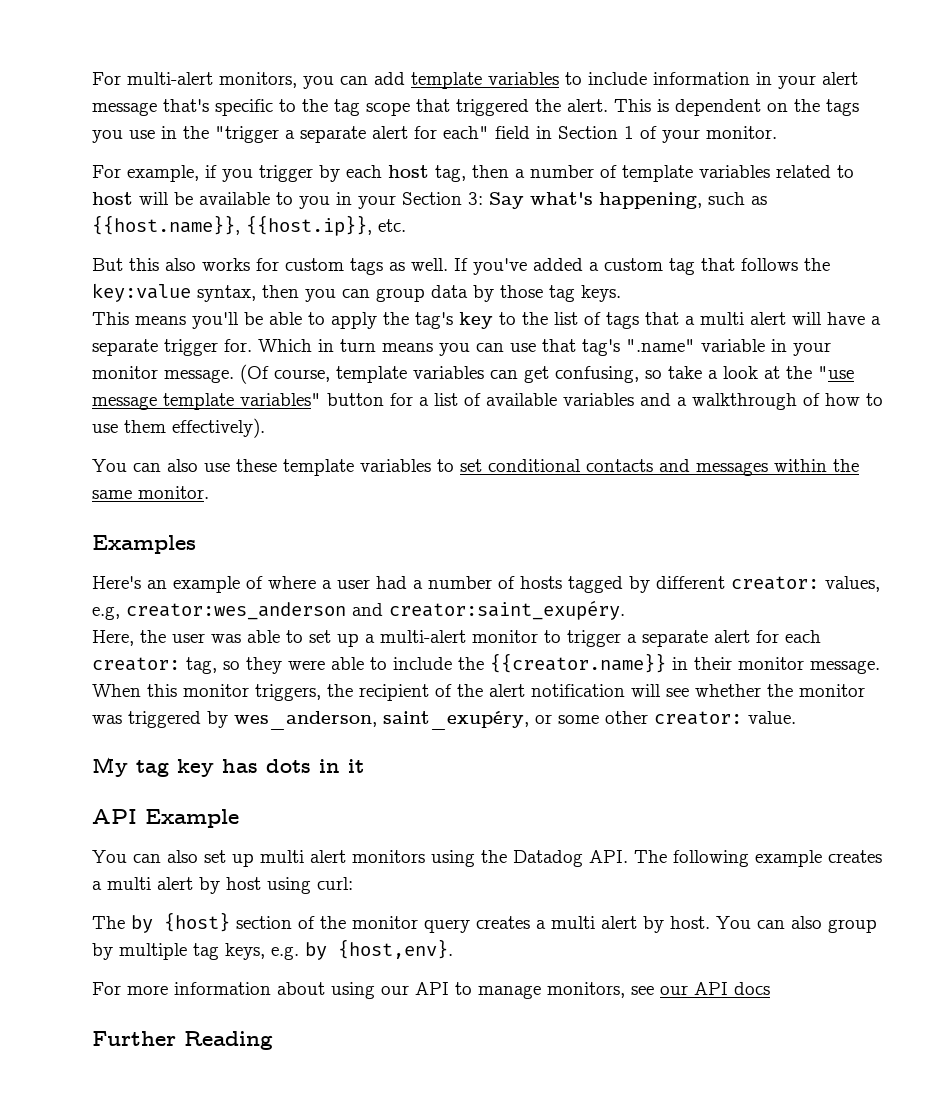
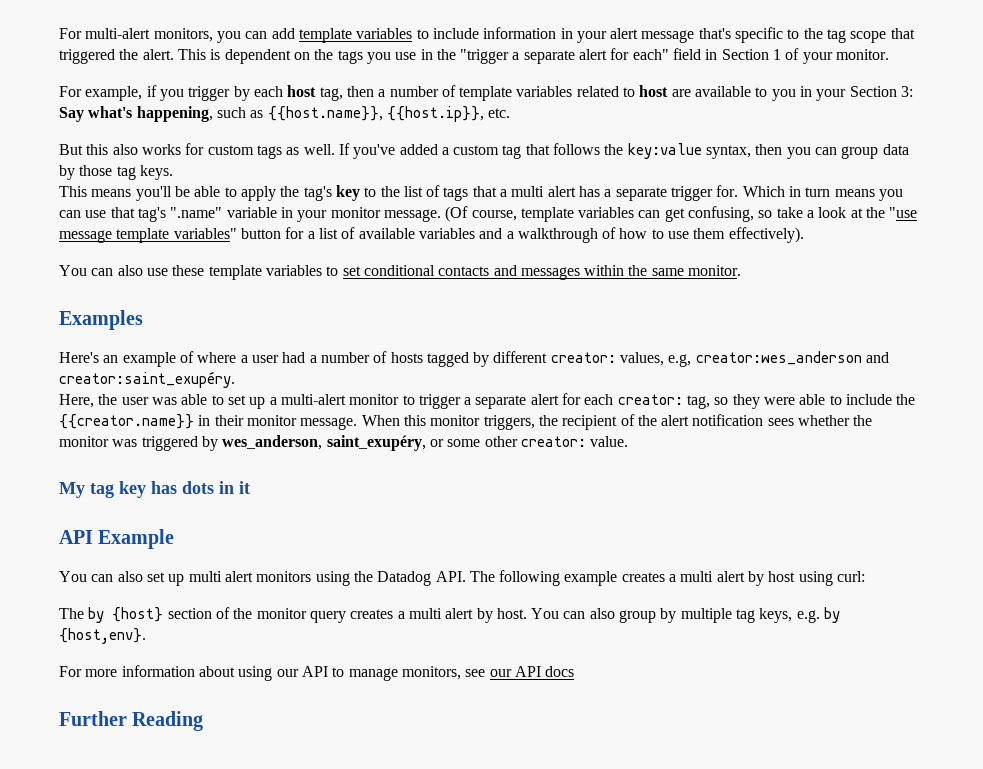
[139,192,193,205] will be -> [671,89,691,97] are
[792,312,865,325] will have -> [579,186,601,197] has
[631,684,689,697] will see -> [767,418,794,426] sees

